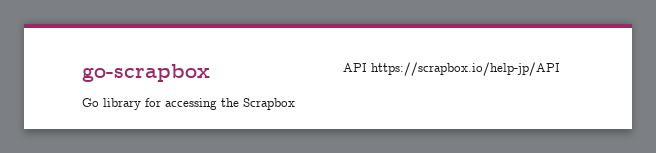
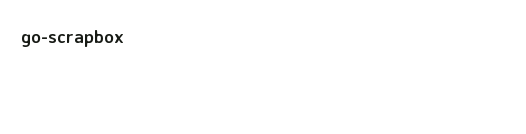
[82,98,295,110] [343,62,560,76] // Go library for accessing the Scrapbox API https://scrapbox.io/help-jp/API -> (124, 38) none

